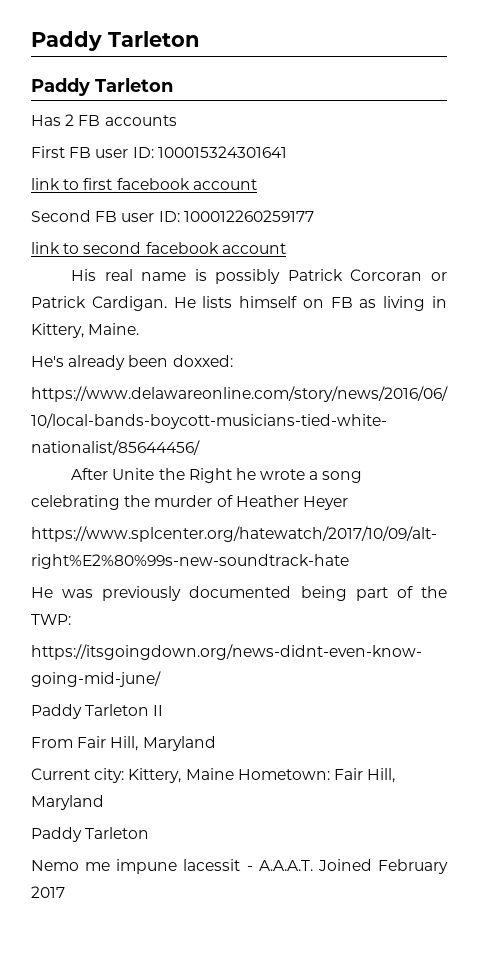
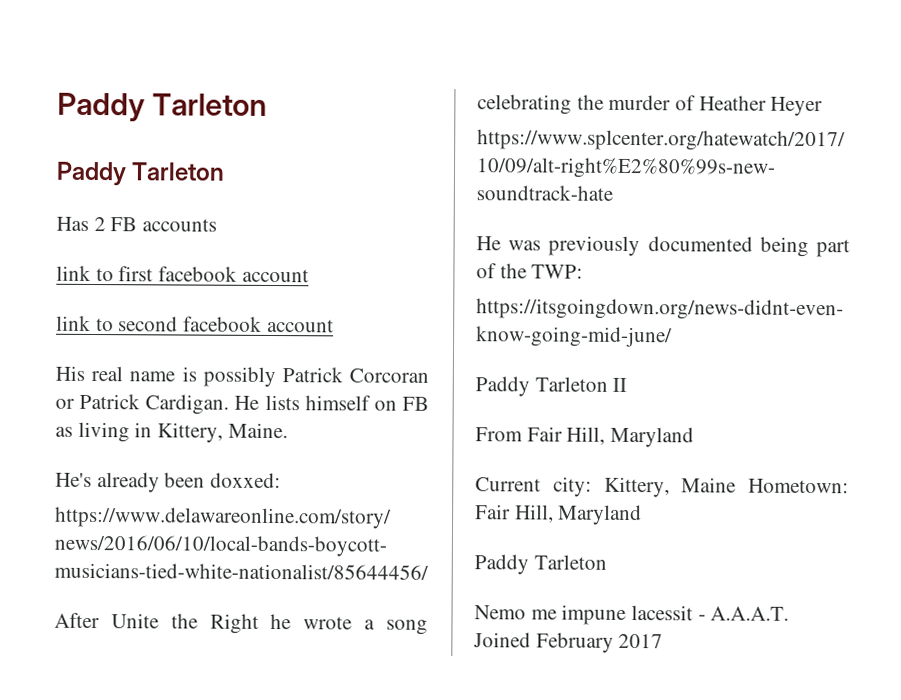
[31,146,287,158] // First FB user ID: 100015324301641 -> (218, 225) none
[31,210,314,222] // Second FB user ID: 100012260259177 -> (309, 275) none

